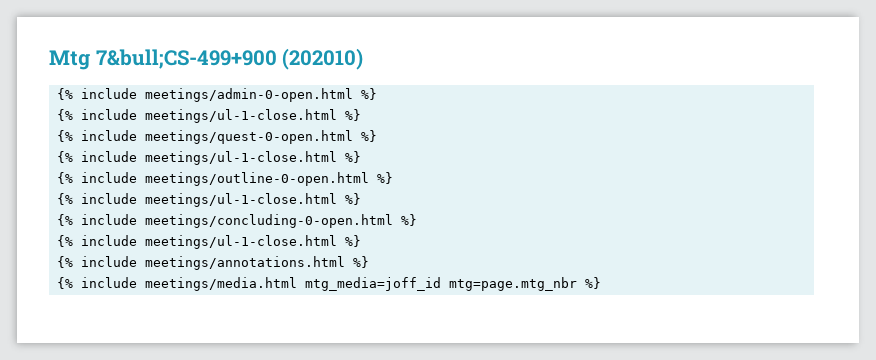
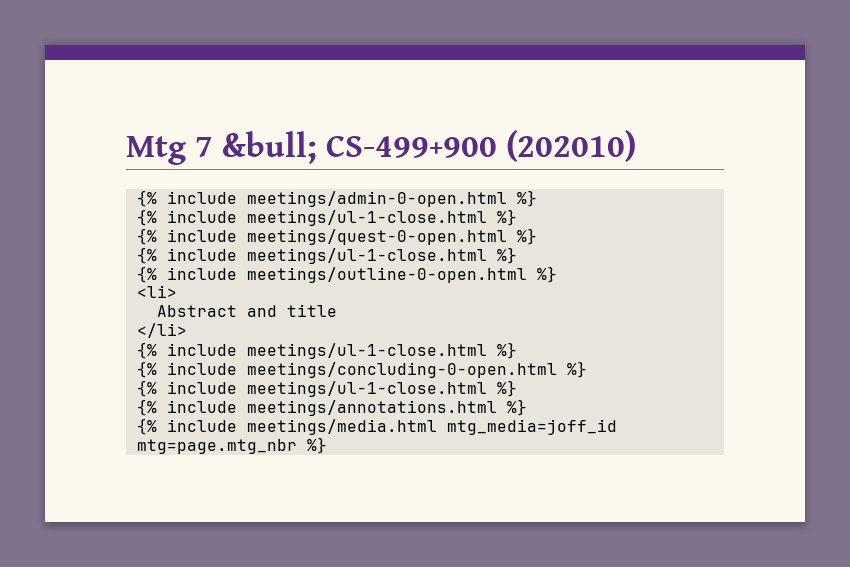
[95,49,277,69] 7&bull;CS-499+900 -> [195,131,498,164] 7 &bull; CS-499+900
(393, 178) none -> [137,285,178,298] [157,304,338,317] [137,323,188,338] // <li> // Abstract and title // </li>

